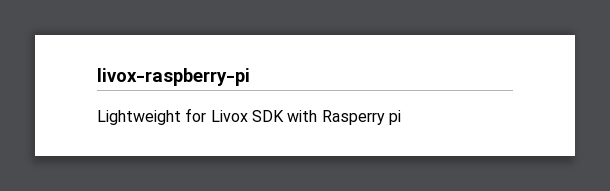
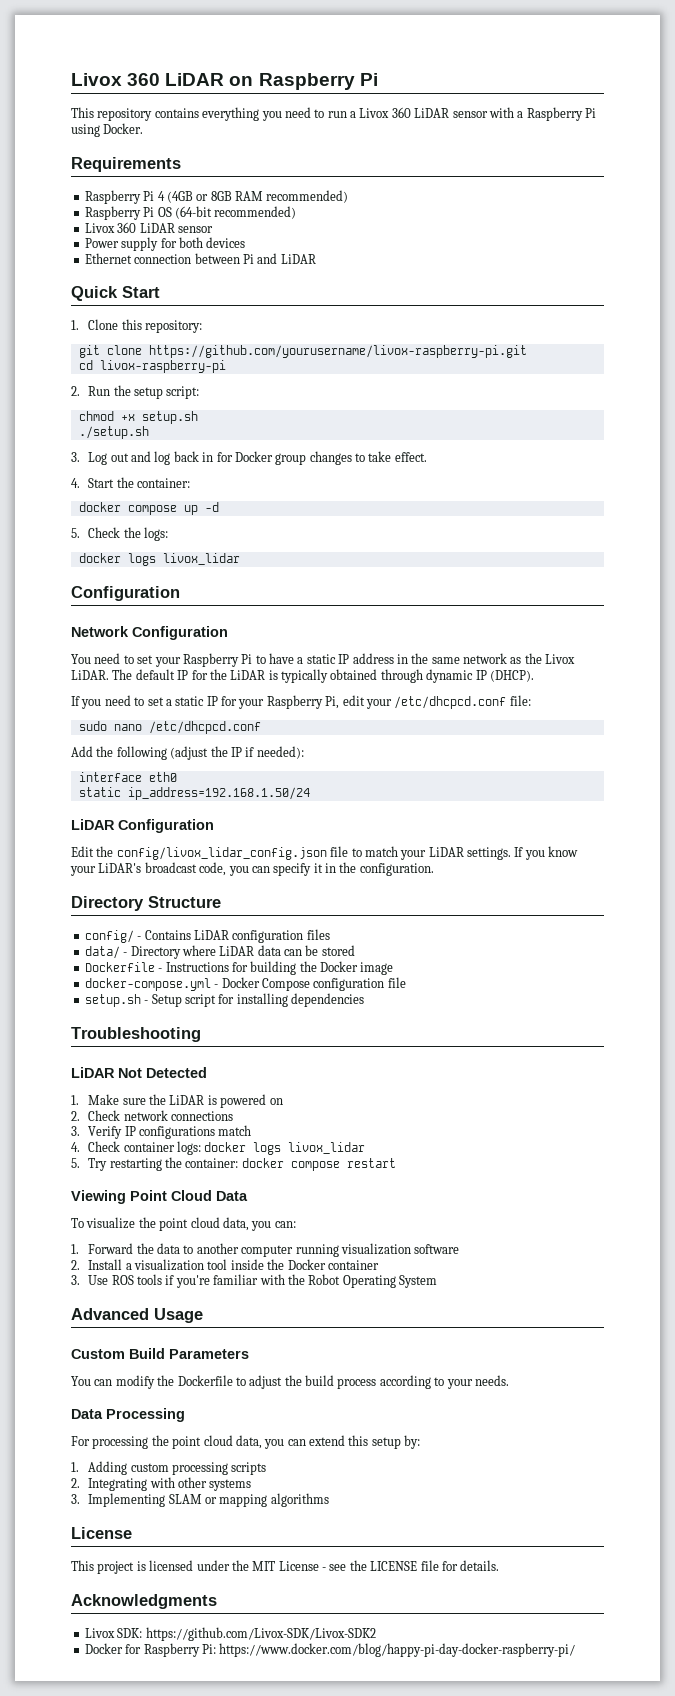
[97,68,250,86] [97,108,401,125] livox-raspberry-pi // Lightweight for Livox SDK with Rasperry pi -> [71,73,378,90] [71,107,596,121] [71,123,144,137] [71,157,181,172] [84,190,349,204] [84,206,297,220] [84,222,213,233] [84,237,246,251] [84,253,316,264] [71,286,160,301] [71,319,203,333] [78,345,527,358] [78,360,226,373] [71,385,200,399] [78,411,198,424] [78,426,149,439] [71,451,427,465] [71,477,191,488] [78,502,219,515] [71,527,169,541] [78,553,240,566] [71,586,180,601] [71,626,228,640] [71,653,576,667] [71,669,534,683] [71,695,531,709] [78,721,261,734] [71,746,304,760] [78,772,177,782] [78,787,310,800] [71,819,214,833] [71,846,579,860] [70,862,434,876] [71,896,221,911] [84,929,330,943] [84,945,355,959] [84,961,394,975] [84,977,406,991] [84,993,364,1007] [71,1027,201,1042] [71,1067,207,1078] [71,1094,283,1108] [71,1110,234,1121] [71,1125,252,1139] [71,1141,366,1155] [71,1157,396,1171] [71,1190,248,1204] [71,1217,296,1231] [71,1243,460,1257] [71,1259,379,1271] [71,1274,438,1288] [71,1308,203,1323] [71,1348,249,1359] [71,1375,509,1389] [71,1408,185,1422] [71,1435,421,1449] [71,1461,267,1475] [71,1477,252,1491] [71,1493,329,1507] [71,1527,132,1539] [71,1560,500,1574] [71,1594,217,1609] [84,1627,376,1641] [84,1643,576,1657] Livox 360 LiDAR on Raspberry Pi // This repository contains everything you need to run a Livox 360 LiDAR sensor with a Raspberry Pi using Docker. // Requirements // Raspberry Pi 4 (4GB or 8GB RAM recommended) // Raspberry Pi OS (64-bit recommended) // Livox 360 LiDAR sensor // Power supply for both devices // Ethernet connection between Pi and LiDAR // Quick Start // 1. Clone this repository: // git clone https://github.com/yourusername/livox-raspberry-pi.git // cd livox-raspberry-pi // 2. Run the setup script: // chmod +x setup.sh // ./setup.sh // 3. Log out and log back in for Docker group changes to take effect. // 4. Start the container: // docker compose up -d // 5. Check the logs: // docker logs livox_lidar // Configuration // Network Configuration // You need to set your Raspberry Pi to have a static IP address in the same network as the Livox LiDAR. The default IP for the LiDAR is typically obtained through dynamic IP (DHCP). // If you need to set a static IP for your Raspberry Pi, edit your /etc/dhcpcd.conf file: // sudo nano /etc/dhcpcd.conf // Add the following (adjust the IP if needed): // interface eth0 // static ip_address=192.168.1.50/24 // LiDAR Configuration // Edit the config/livox_lidar_config.json file to match your LiDAR settings. If you know your LiDAR's broadcast code, you can specify it in the configuration. // Directory Structure // config/ - Contains LiDAR configuration files // data/ - Directory where LiDAR data can be stored // Dockerfile - Instructions for building the Docker image // docker-compose.yml - Docker Compose configuration file // setup.sh - Setup script for installing dependencies // Troubleshooting // LiDAR Not Detected // 1. Make sure the LiDAR is powered on // 2. Check network connections // 3. Verify IP configurations match // 4. Check container logs: docker logs livox_lidar // 5. Try restarting the container: docker compose restart // Viewing Point Cloud Data // To visualize the point cloud data, you can: // 1. Forward the data to another computer running visualization software // 2. Install a visualization tool inside the Docker container // 3. Use ROS tools if you're familiar with the Robot Operating System // Advanced Usage // Custom Build Parameters // You can modify the Dockerfile to adjust the build process according to your needs. // Data Processing // For processing the point cloud data, you can extend this setup by: // 1. Adding custom processing scripts // 2. Integrating with other systems // 3. Implementing SLAM or mapping algorithms // License // This project is licensed under the MIT License - see the LICENSE file for details. // Acknowledgments // Livox SDK: https://github.com/Livox-SDK/Livox-SDK2 // Docker for Raspberry Pi: https://www.docker.com/blog/happy-pi-day-docker-raspberry-pi/

